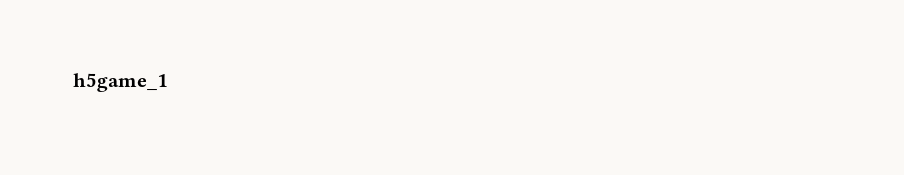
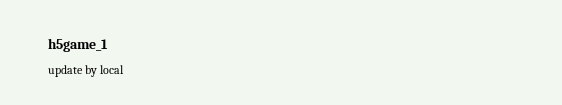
(168, 82) none -> [48,65,125,77] // update by local

